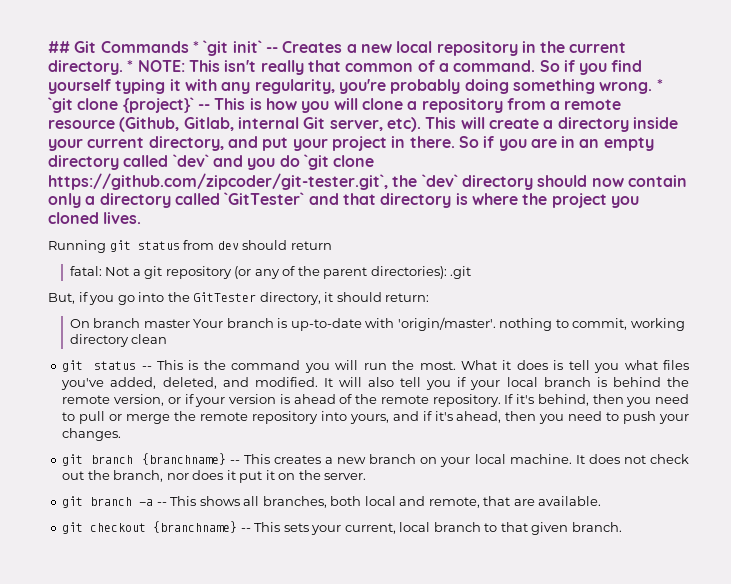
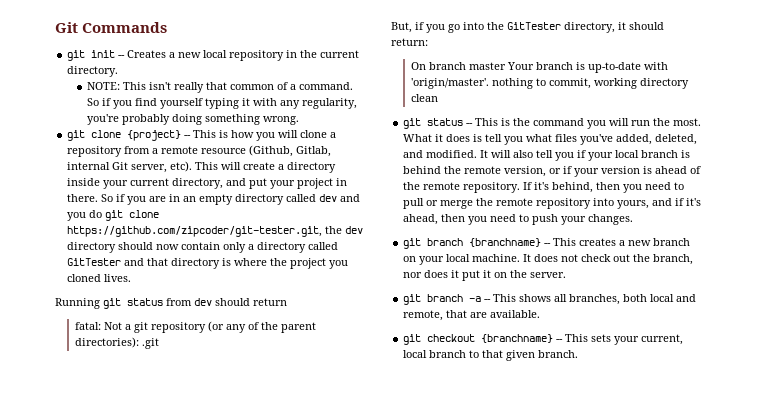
[48,41,70,53] ## -> (55, 27) none
[192,40,262,56] * `git init` -> [67,50,116,61] // git init
[127,60,134,72] * -> (119, 71) //
[656,79,663,91] [48,97,194,113] * `git clone {project}` -> [67,130,182,141] // git clone {project}
[172,154,209,167] `dev` -> [319,194,338,202] dev
[303,154,375,170] [48,173,458,190] `git clone https://github.com/zipcoder/git-tester.git`, the `dev` -> [105,210,160,221] [67,226,364,237] git clone https://github.com/zipcoder/git-tester.git, the dev
[224,192,305,205] `GitTester` -> [67,258,122,266] GitTester

